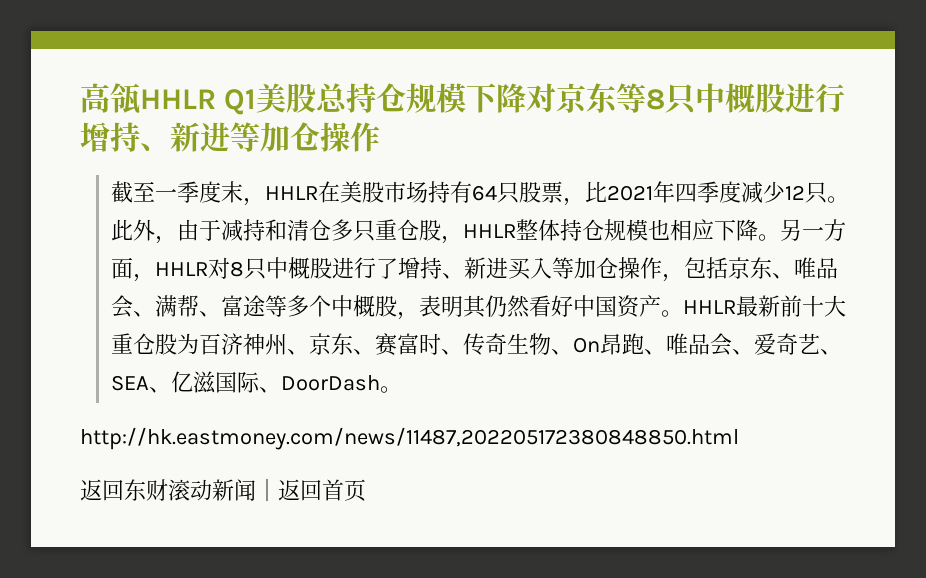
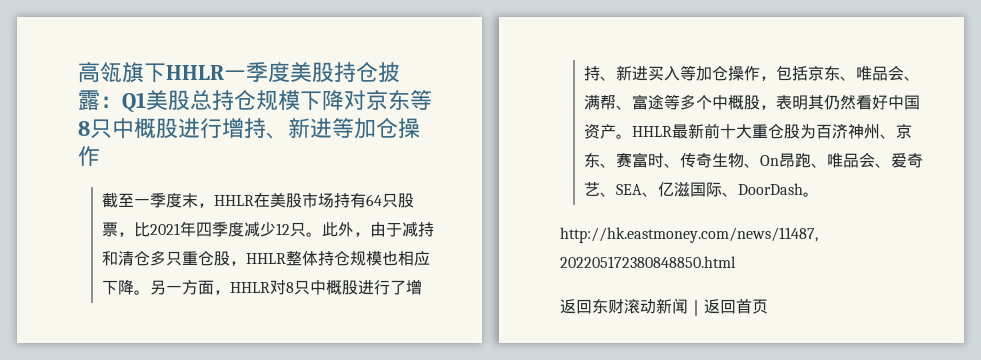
[140,89,216,109] HHLR -> [122,62,400,83] [78,90,122,110] 旗下HHLR一季度美股持仓披露：

